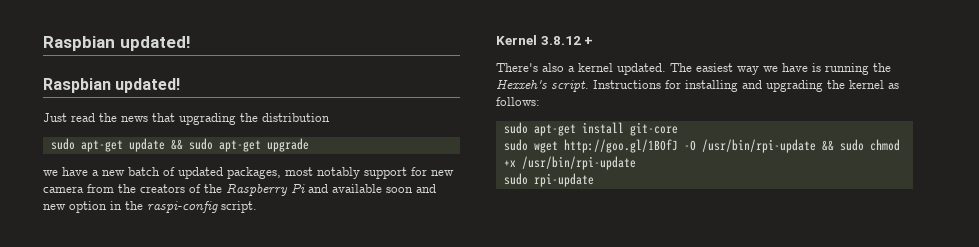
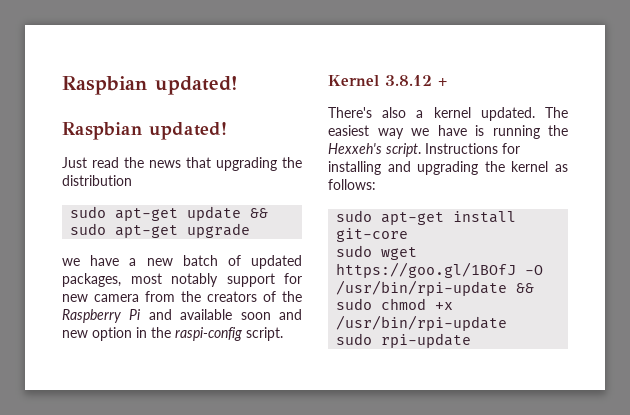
[563,139,678,153] http://goo.gl/1BOfJ -> [336,262,517,278] https://goo.gl/1BOfJ

